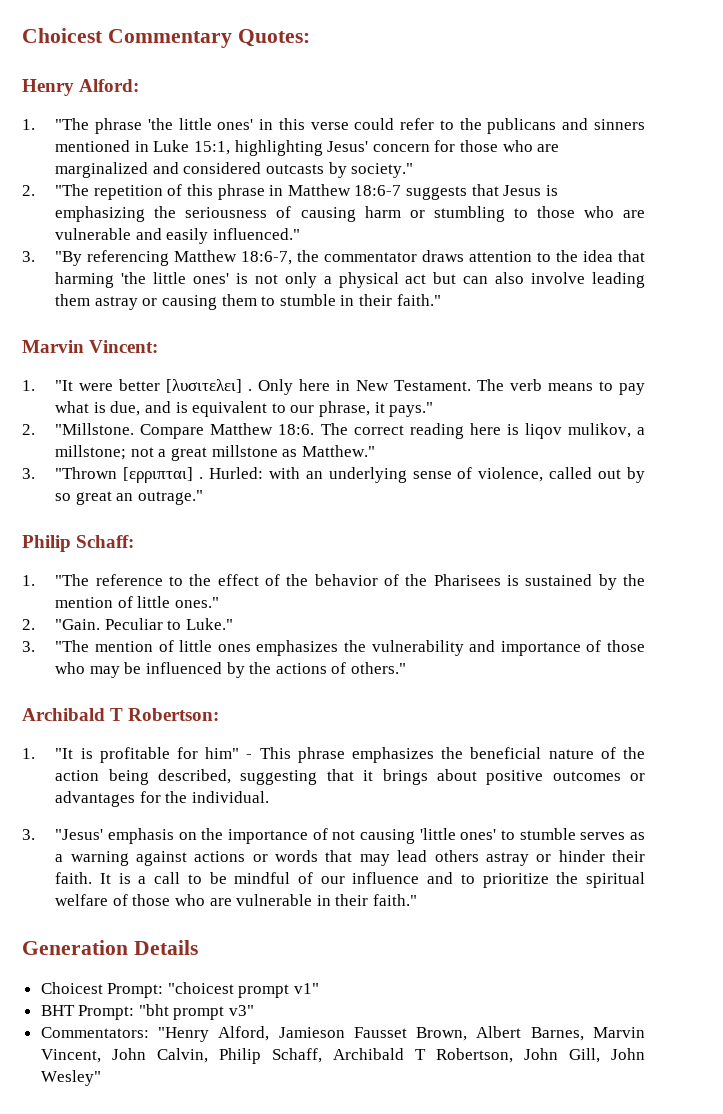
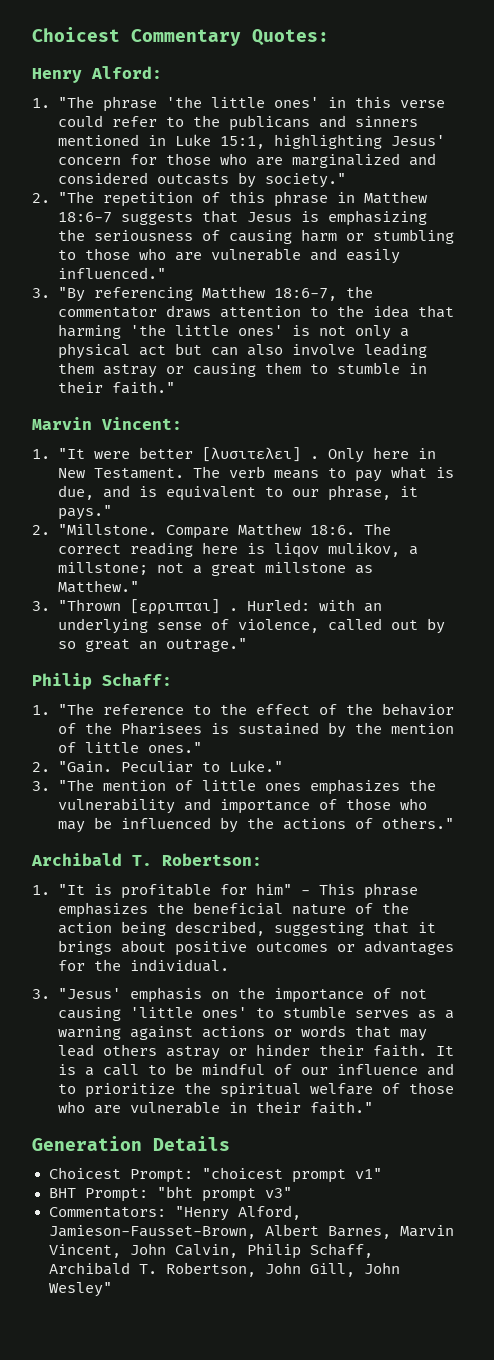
[110,708,124,721] T -> [132,855,152,866] T.
[278,1027,468,1041] Jamieson Fausset Brown, -> [48,1225,256,1239] Jamieson-Fausset-Brown,
[414,1049,426,1060] T -> [138,1264,157,1274] T.

